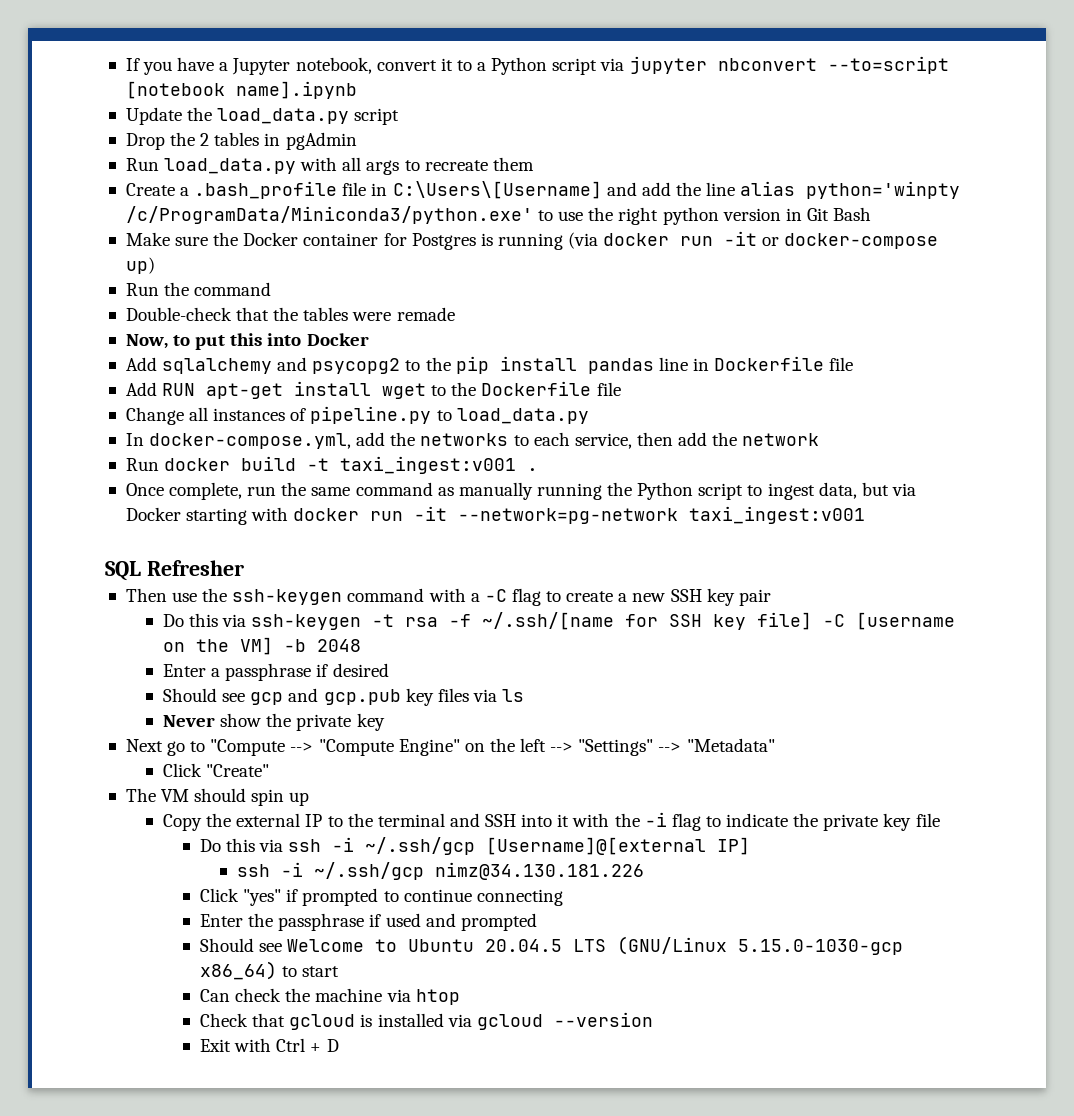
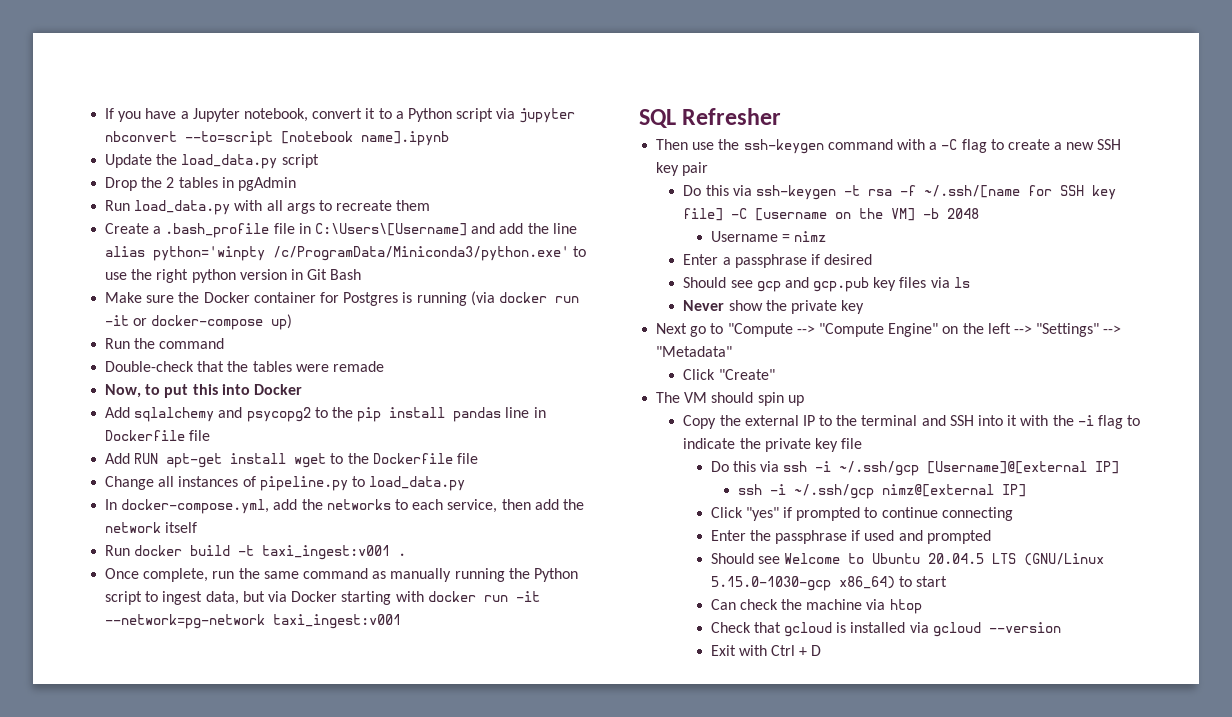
(820, 439) none -> [165,522,198,533] itself
(361, 645) none -> [710,231,826,242] // Username = nimz
[435,862,645,880] nimz@34.130.181.226 -> [881,484,1026,497] nimz@[external IP]

